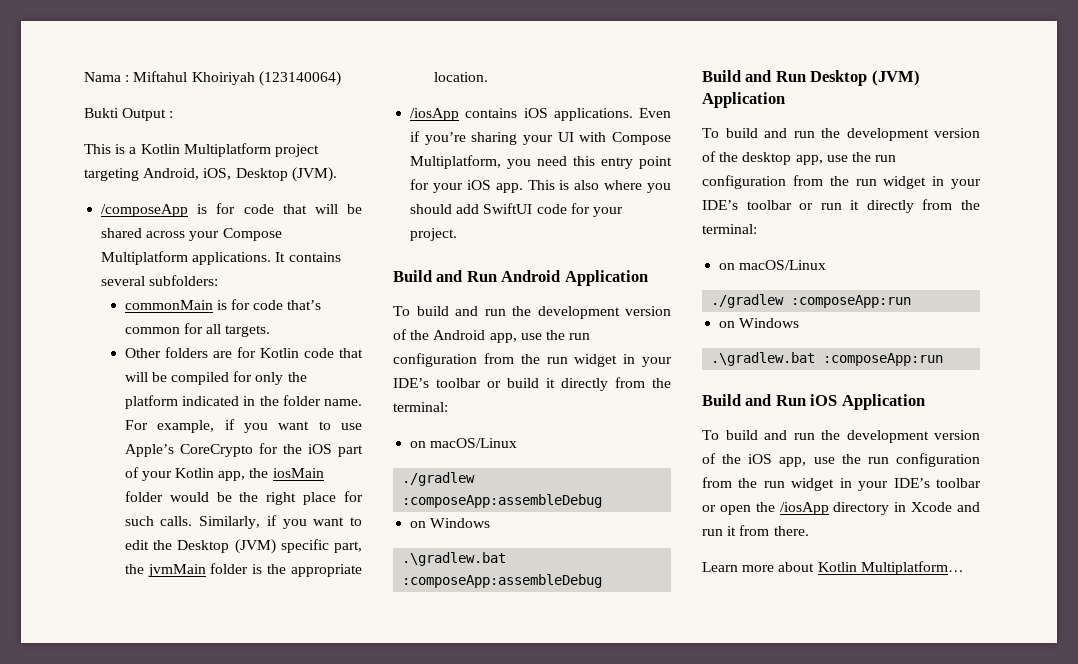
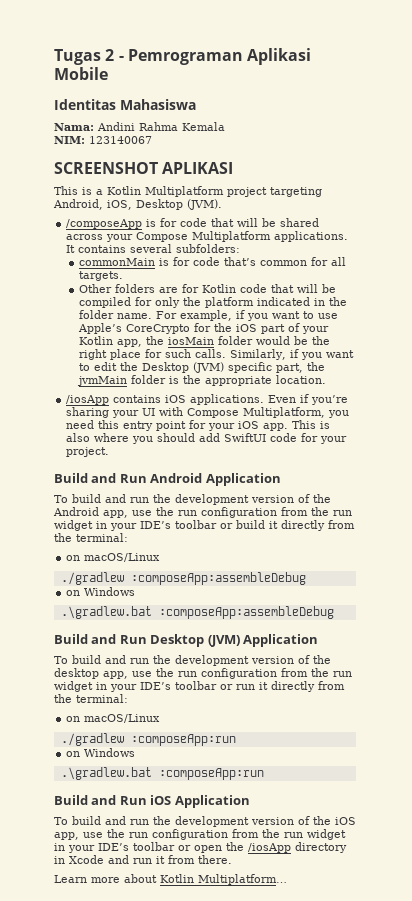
[84,71,341,86] [84,108,174,121] Nama : Miftahul Khoiriyah (123140064) // Bukti Output : -> [54,48,312,65] [54,67,108,80] [54,99,196,110] [54,122,225,131] [54,136,152,144] [54,162,234,174] Tugas 2 - Pemrograman Aplikasi Mobile // Identitas Mahasiswa // Nama: Andini Rahma Kemala // NIM: 123140067 // SCREENSHOT APLIKASI

